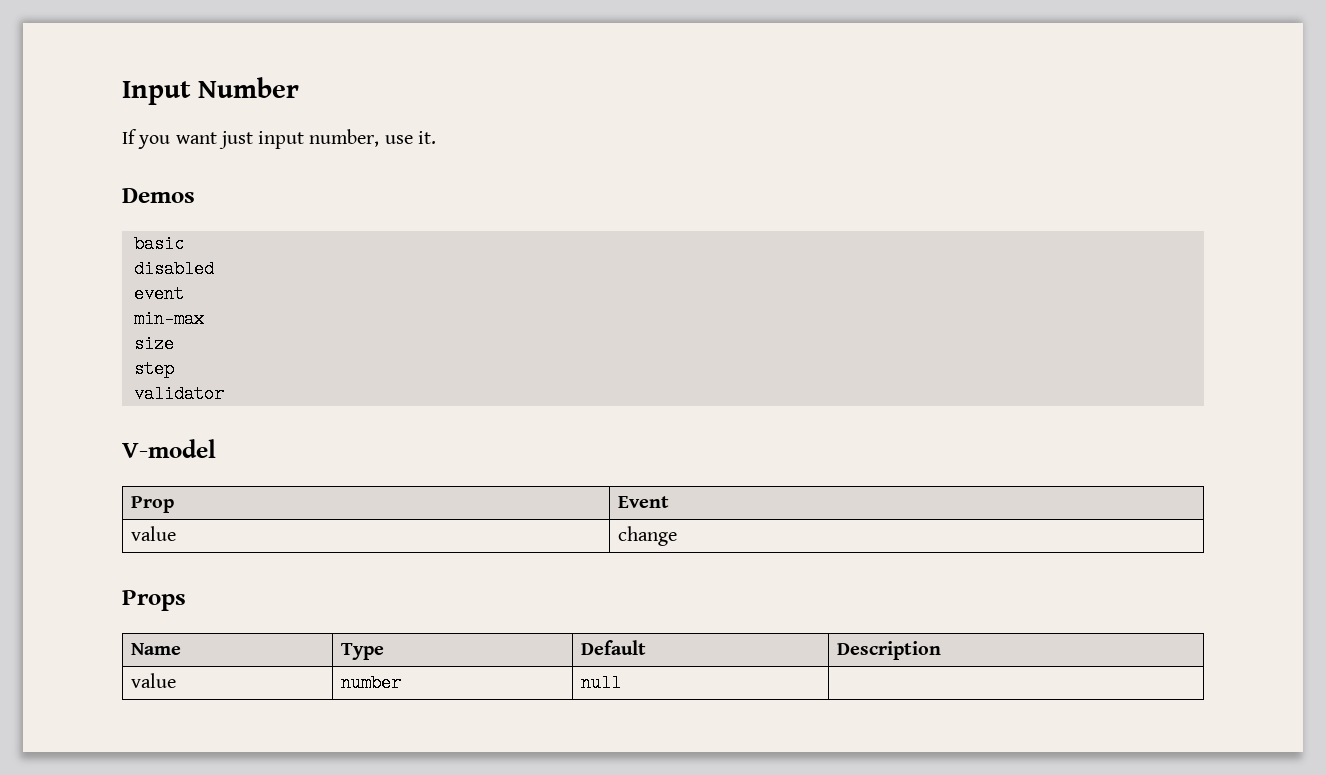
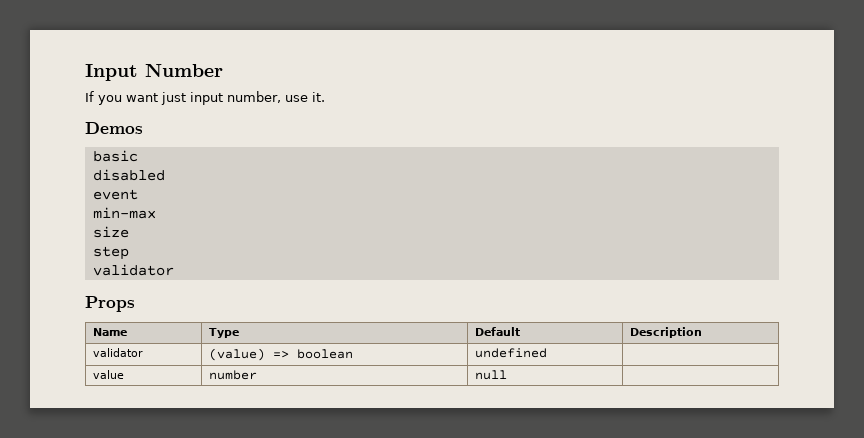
[122,439,216,458] [131,496,175,513] [618,496,670,508] [131,526,177,541] [618,526,678,546] // V-model // Prop | Event // value | change -> (174, 270) none
(942, 650) none -> [93,348,144,357] [209,348,354,361] [475,348,548,358] // validator | (value) => boolean | undefined |

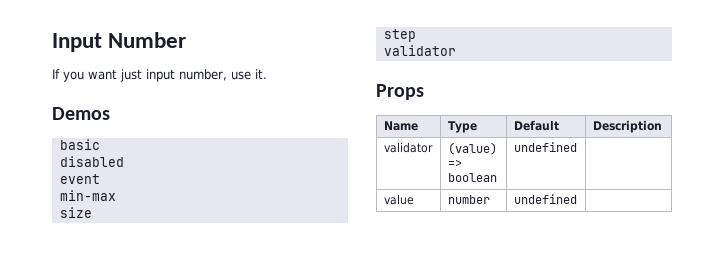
[475,370,508,380] null -> [513,194,577,204] undefined

